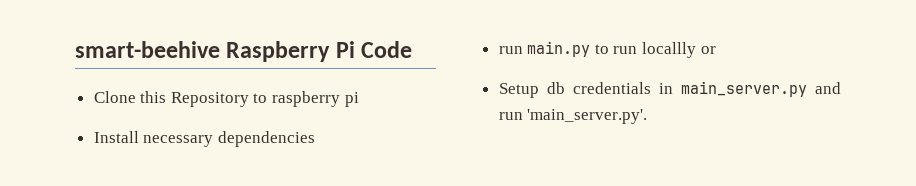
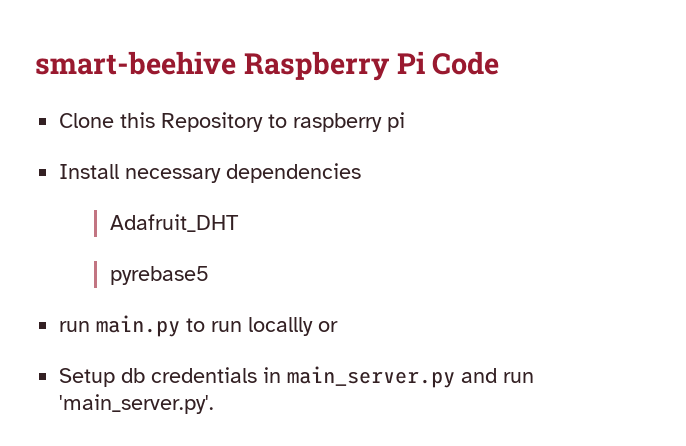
(315, 139) none -> [109,214,239,232] [109,266,209,285] // Adafruit_DHT // pyrebase5

